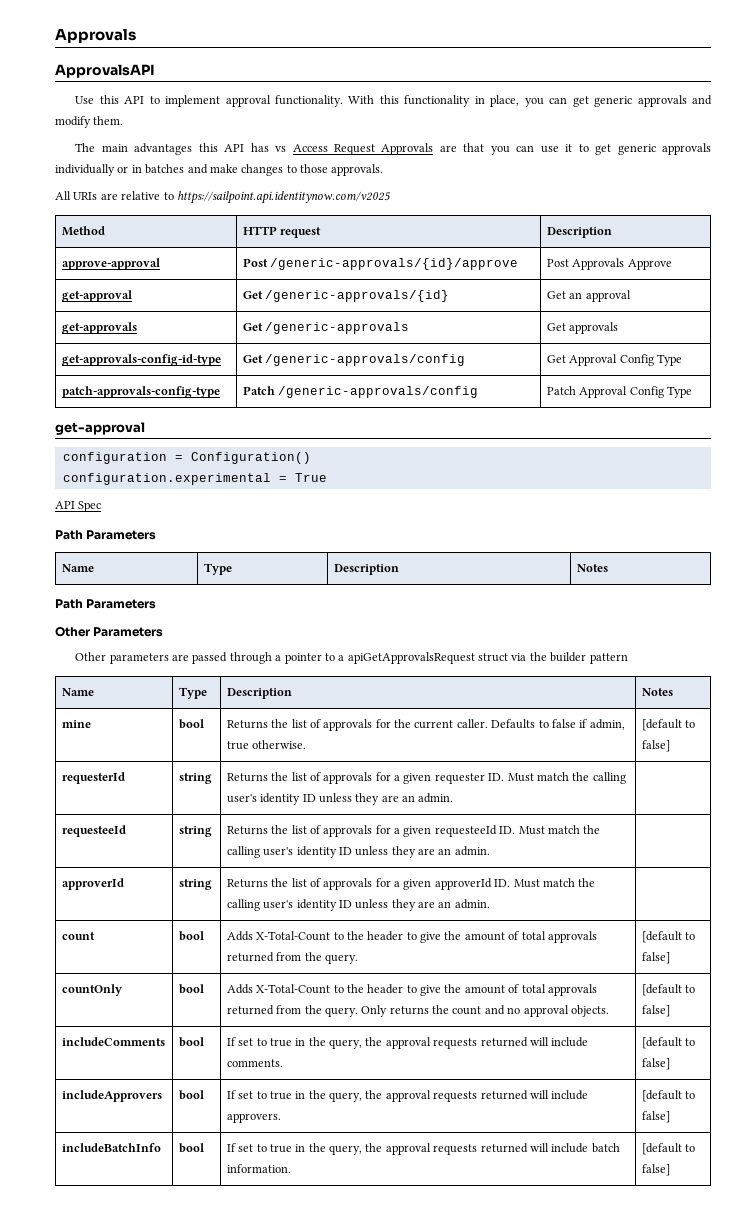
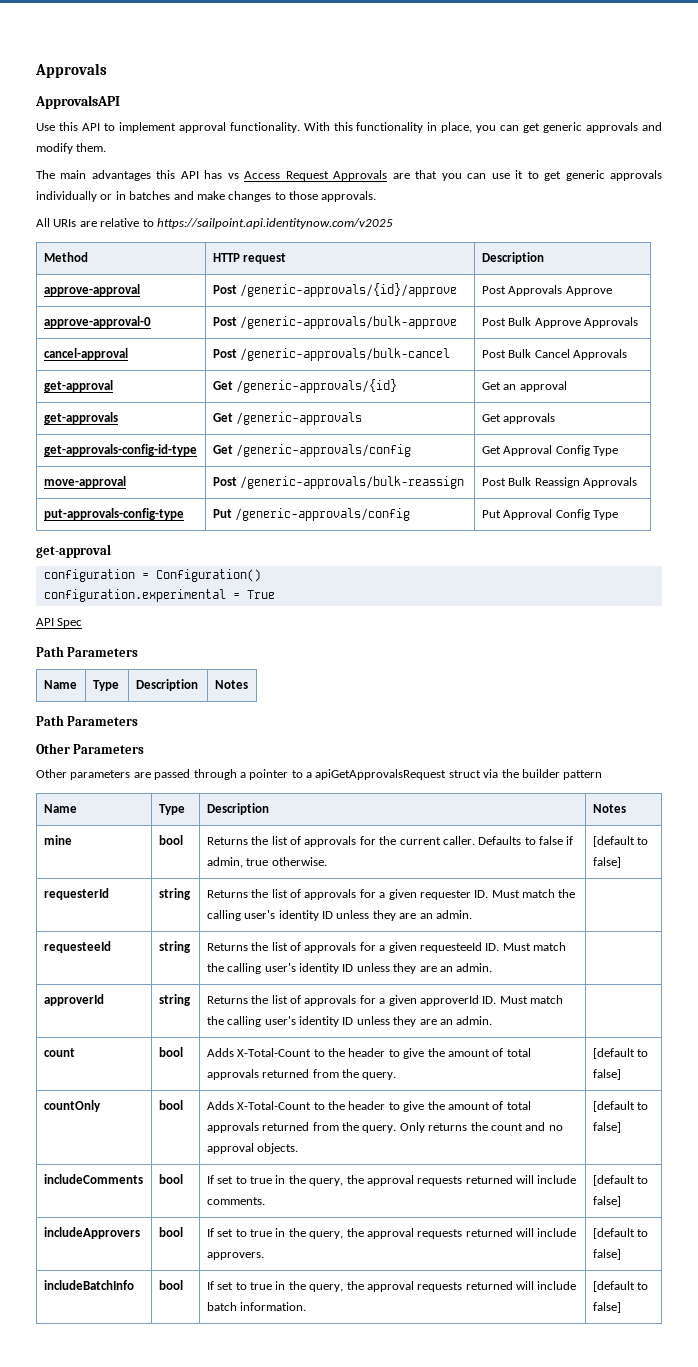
(672, 264) none -> [43,316,151,328] [212,316,458,329] [481,317,638,328] [43,348,128,360] [212,348,451,361] [481,349,627,360] // approve-approval-0 | Post /generic-approvals/bulk-approve | Post Bulk Approve Approvals // cancel-approval | Post /generic-approvals/bulk-cancel | Post Bulk Cancel Approvals
[61,386,220,398] [242,386,479,398] [546,386,576,395] patch-approvals-config-type | Patch /generic-approvals/config | Patch -> [43,476,126,488] [212,476,465,489] [481,477,637,488] [43,508,184,520] [212,508,411,521] [481,510,501,518] move-approval | Post /generic-approvals/bulk-reassign | Post Bulk Reassign Approvals // put-approvals-config-type | Put /generic-approvals/config | Put

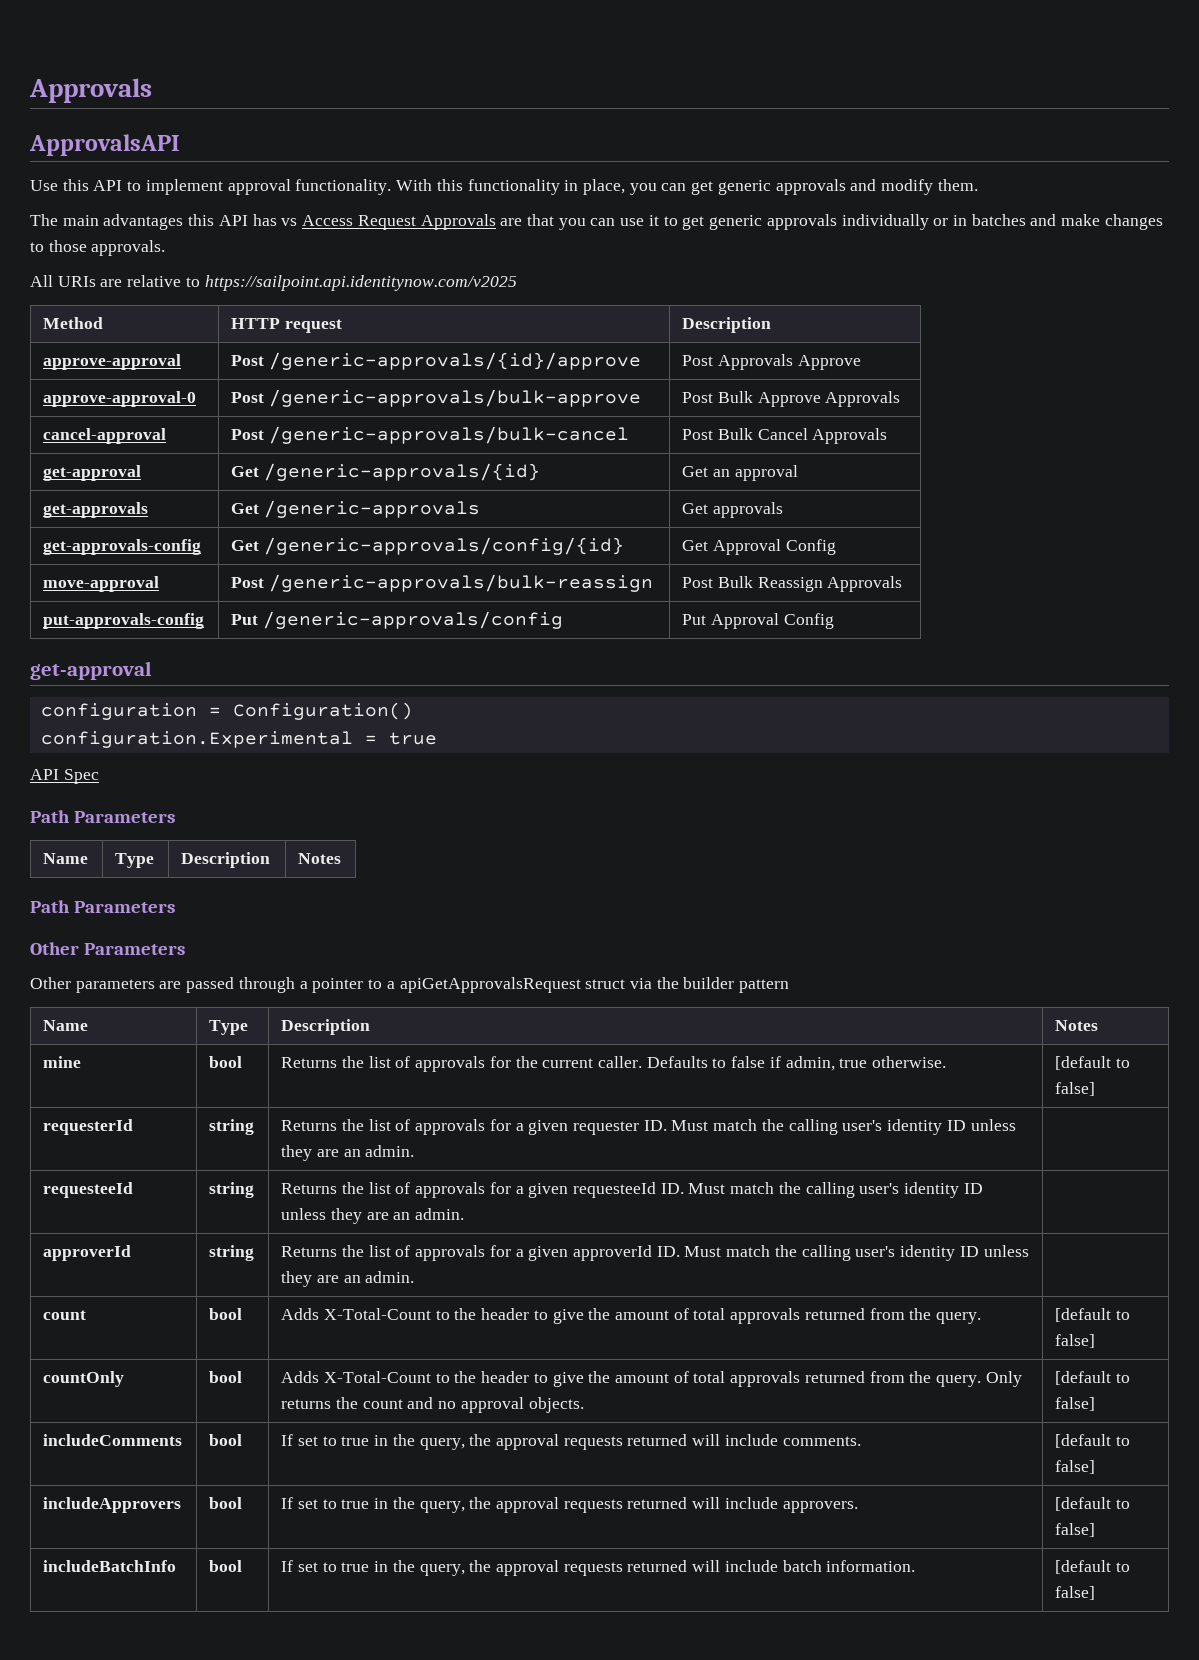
[43,444,197,456] [212,444,412,457] get-approvals-config-id-type | Get /generic-approvals/config -> [43,539,202,555] [231,537,624,555] get-approvals-config | Get /generic-approvals/config/{id}
[592,446,618,456] Type -> (836, 547) none
[43,508,184,520] put-approvals-config-type -> [43,613,205,629] put-approvals-config
[592,510,618,520] Type -> (834, 621) none
[43,589,275,602] configuration.experimental = True -> [40,731,437,748] configuration.Experimental = true

